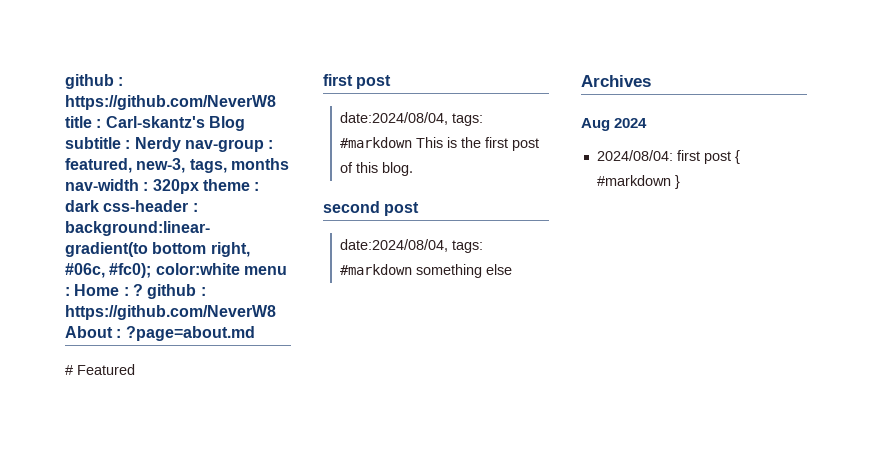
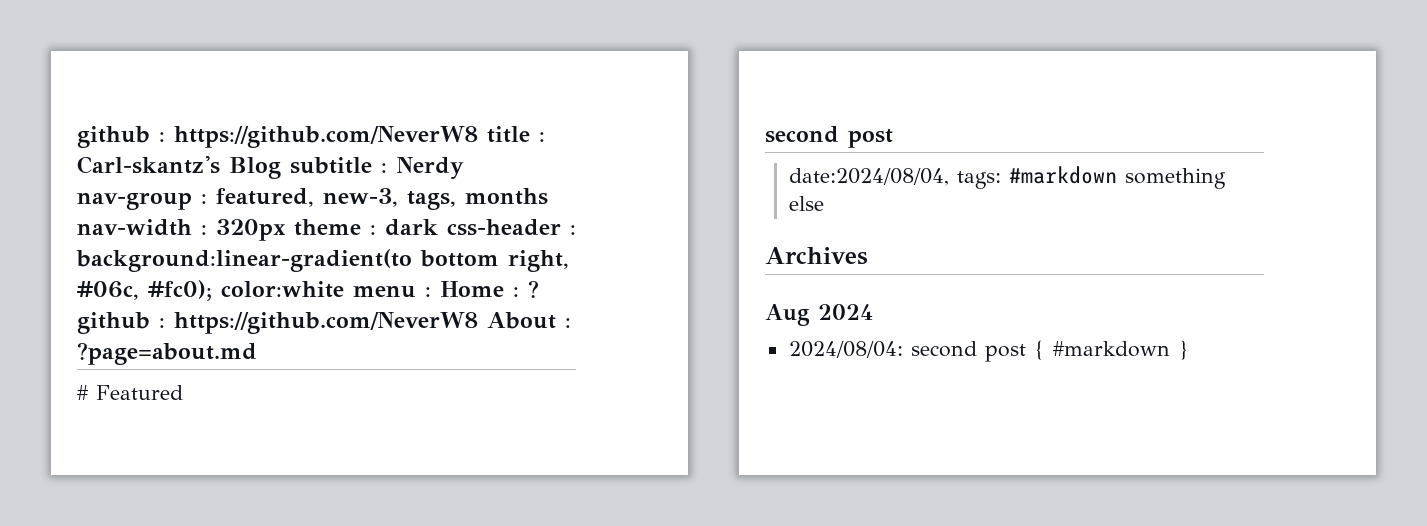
[323,74,392,89] [340,112,484,126] [340,137,540,151] [340,162,414,176] // first post // date:2024/08/04, tags: #markdown This is the first post of this blog. -> (183, 392) none
[676,150,700,161] first -> [910,341,977,357] second

